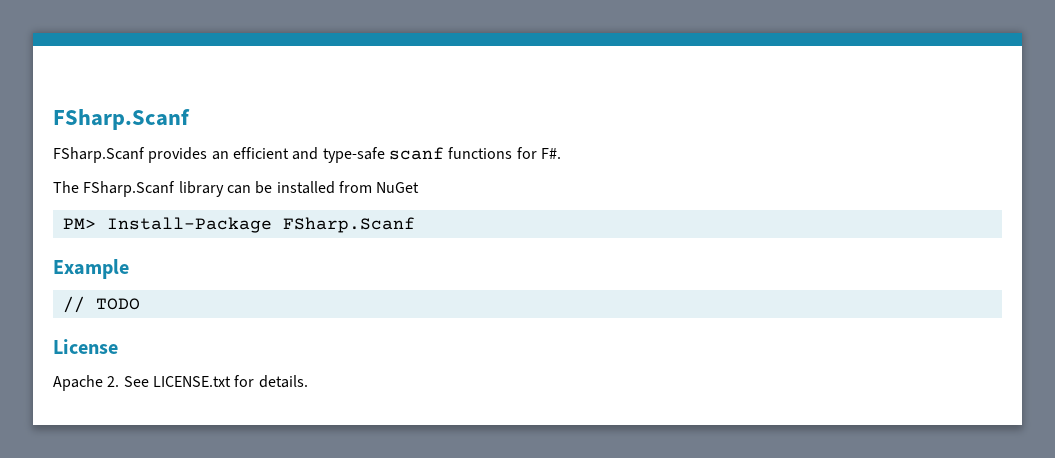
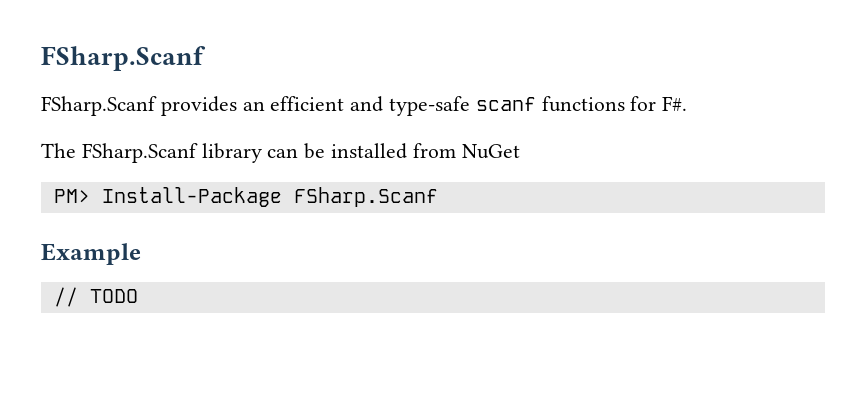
[53,339,118,354] [53,375,308,391] // License // Apache 2. See LICENSE.txt for details. -> (138, 296) none

